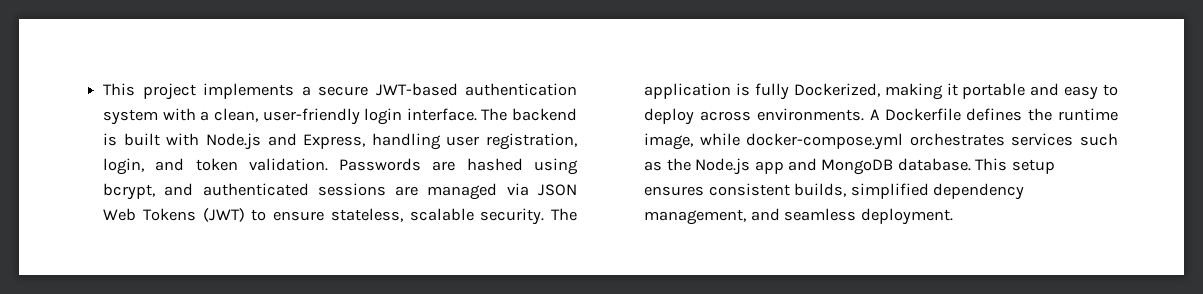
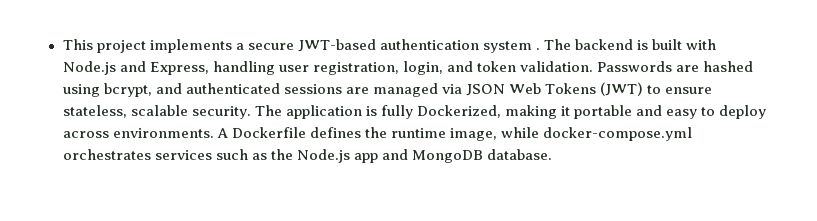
[162,108,477,125] with a clean, user-friendly login interface. -> [535,48,540,50] .
[975,158,1055,174] [644,183,1024,200] [644,208,953,225] This setup ensures consistent builds, simplified dependency management, and seamless deployment. -> (552, 154) none

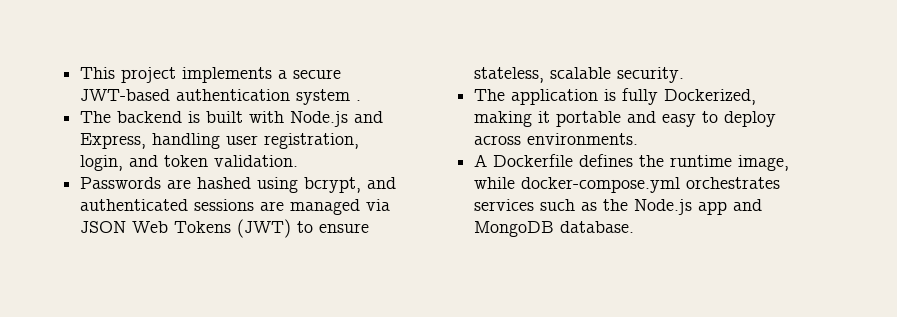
(540, 49) none -> (362, 100) //
(593, 66) none -> (299, 161) //
(251, 112) none -> (685, 75) //
(214, 133) none -> (639, 139) //

